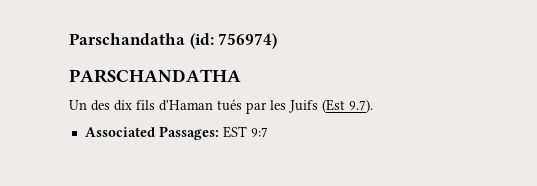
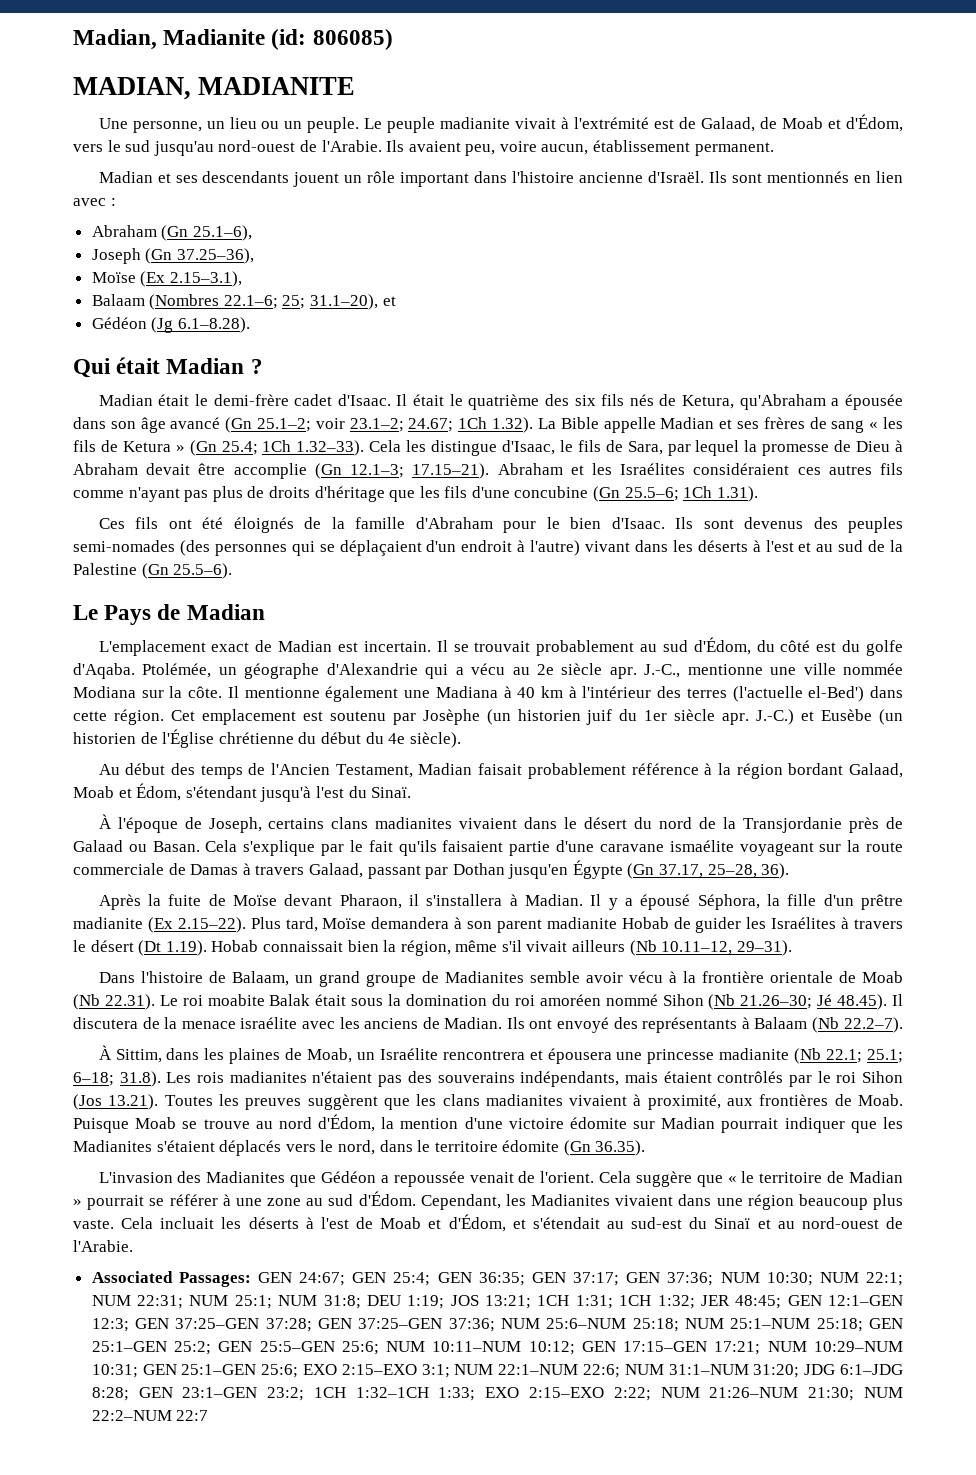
[69,33,278,49] [69,69,241,83] [69,99,373,114] [84,126,268,140] Parschandatha (id: 756974) // PARSCHANDATHA // Un des dix fils d'Haman tués par les Juifs (Est 9.7). // Associated Passages: EST 9:7 -> [73,29,393,50] [73,77,356,100] [98,114,904,133] [73,140,774,156] [98,171,903,187] [73,198,116,206] [91,225,252,241] [91,248,254,264] [91,271,242,287] [91,294,396,310] [91,317,250,333] [73,357,263,378] [98,394,903,410] [73,417,904,433] [73,440,903,456] [73,463,903,479] [73,486,758,502] [98,517,904,533] [73,540,903,556] [73,563,233,579] [73,604,265,625] [98,637,903,656] [73,663,903,679] [73,686,903,702] [73,709,904,725] [73,729,461,748] [98,763,903,779] [73,783,412,802] [98,814,903,833] [73,840,904,856] [73,860,790,879] [98,894,904,910] [73,917,903,933] [73,940,792,956] [98,971,904,987] [73,994,904,1010] [73,1017,903,1033] [98,1045,904,1064] [73,1071,903,1087] [73,1094,903,1110] [73,1114,903,1133] [73,1140,646,1156] [98,1171,903,1187] [73,1191,903,1210] [73,1214,903,1232] [73,1240,133,1252] [91,1271,903,1287] [91,1295,903,1309] [91,1318,903,1332] [91,1341,903,1355] [91,1364,903,1378] [91,1387,903,1401] [91,1410,209,1421] Madian, Madianite (id: 806085) // MADIAN, MADIANITE // Une personne, un lieu ou un peuple. Le peuple madianite vivait à l'extrémité est de Galaad, de Moab et d'Édom, vers le sud jusqu'au nord-ouest de l'Arabie. Ils avaient peu, voire aucun, établissement permanent. // Madian et ses descendants jouent un rôle important dans l'histoire ancienne d'Israël. Ils sont mentionnés en lien avec : // Abraham (Gn 25.1–6), // Joseph (Gn 37.25–36), // Moïse (Ex 2.15–3.1), // Balaam (Nombres 22.1–6; 25; 31.1–20), et // Gédéon (Jg 6.1–8.28). // Qui était Madian ? // Madian était le demi-frère cadet d'Isaac. Il était le quatrième des six fils nés de Ketura, qu'Abraham a épousée dans son âge avancé (Gn 25.1–2; voir 23.1–2; 24.67; 1Ch 1.32). La Bible appelle Madian et ses frères de sang « les fils de Ketura » (Gn 25.4; 1Ch 1.32–33). Cela les distingue d'Isaac, le fils de Sara, par lequel la promesse de Dieu à Abraham devait être accomplie (Gn 12.1–3; 17.15–21). Abraham et les Israélites considéraient ces autres fils comme n'ayant pas plus de droits d'héritage que les fils d'une concubine (Gn 25.5–6; 1Ch 1.31). // Ces fils ont été éloignés de la famille d'Abraham pour le bien d'Isaac. Ils sont devenus des peuples semi-nomades (des personnes qui se déplaçaient d'un endroit à l'autre) vivant dans les déserts à l'est et au sud de la Palestine (Gn 25.5–6). // Le Pays de Madian // L'emplacement exact de Madian est incertain. Il se trouvait probablement au sud d'Édom, du côté est du golfe d'Aqaba. Ptolémée, un géographe d'Alexandrie qui a vécu au 2e siècle apr. J.‑C., mentionne une ville nommée Modiana sur la côte. Il mentionne également une Madiana à 40 km à l'intérieur des terres (l'actuelle el-Bed') dans cette région. Cet emplacement est soutenu par Josèphe (un historien juif du 1er siècle apr. J.‑C.) et Eusèbe (un historien de l'Église chrétienne du début du 4e siècle). // Au début des temps de l'Ancien Testament, Madian faisait probablement référence à la région bordant Galaad, Moab et Édom, s'étendant jusqu'à l'est du Sinaï. // À l'époque de Joseph, certains clans madianites vivaient dans le désert du nord de la Transjordanie près de Galaad ou Basan. Cela s'explique par le fait qu'ils faisaient partie d'une caravane ismaélite voyageant sur la route commerciale de Damas à travers Galaad, passant par Dothan jusqu'en Égypte (Gn 37.17, 25–28, 36). // Après la fuite de Moïse devant Pharaon, il s'installera à Madian. Il y a épousé Séphora, la fille d'un prêtre madianite (Ex 2.15–22). Plus tard, Moïse demandera à son parent madianite Hobab de guider les Israélites à travers le désert (Dt 1.19). Hobab connaissait bien la région, même s'il vivait ailleurs (Nb 10.11–12, 29–31). // Dans l'histoire de Balaam, un grand groupe de Madianites semble avoir vécu à la frontière orientale de Moab (Nb 22.31). Le roi moabite Balak était sous la domination du roi amoréen nommé Sihon (Nb 21.26–30; Jé 48.45). Il discutera de la menace israélite avec les anciens de Madian. Ils ont envoyé des représentants à Balaam (Nb 22.2–7). // À Sittim, dans les plaines de Moab, un Israélite rencontrera et épousera une princesse madianite (Nb 22.1; 25.1; 6–18; 31.8). Les rois madianites n'étaient pas des souverains indépendants, mais étaient contrôlés par le roi Sihon (Jos 13.21). Toutes les preuves suggèrent que les clans madianites vivaient à proximité, aux frontières de Moab. Puisque Moab se trouve au nord d'Édom, la mention d'une victoire édomite sur Madian pourrait indiquer que les Madianites s'étaient déplacés vers le nord, dans le territoire édomite (Gn 36.35). // L'invasion des Madianites que Gédéon a repoussée venait de l'orient. Cela suggère que « le territoire de Madian » pourrait se référer à une zone au sud d'Édom. Cependant, les Madianites vivaient dans une région beaucoup plus vaste. Cela incluait les déserts à l'est de Moab et d'Édom, et s'étendait au sud-est du Sinaï et au nord-ouest de l'Arabie. // Associated Passages: GEN 24:67; GEN 25:4; GEN 36:35; GEN 37:17; GEN 37:36; NUM 10:30; NUM 22:1; NUM 22:31; NUM 25:1; NUM 31:8; DEU 1:19; JOS 13:21; 1CH 1:31; 1CH 1:32; JER 48:45; GEN 12:1–GEN 12:3; GEN 37:25–GEN 37:28; GEN 37:25–GEN 37:36; NUM 25:6–NUM 25:18; NUM 25:1–NUM 25:18; GEN 25:1–GEN 25:2; GEN 25:5–GEN 25:6; NUM 10:11–NUM 10:12; GEN 17:15–GEN 17:21; NUM 10:29–NUM 10:31; GEN 25:1–GEN 25:6; EXO 2:15–EXO 3:1; NUM 22:1–NUM 22:6; NUM 31:1–NUM 31:20; JDG 6:1–JDG 8:28; GEN 23:1–GEN 23:2; 1CH 1:32–1CH 1:33; EXO 2:15–EXO 2:22; NUM 21:26–NUM 21:30; NUM 22:2–NUM 22:7

